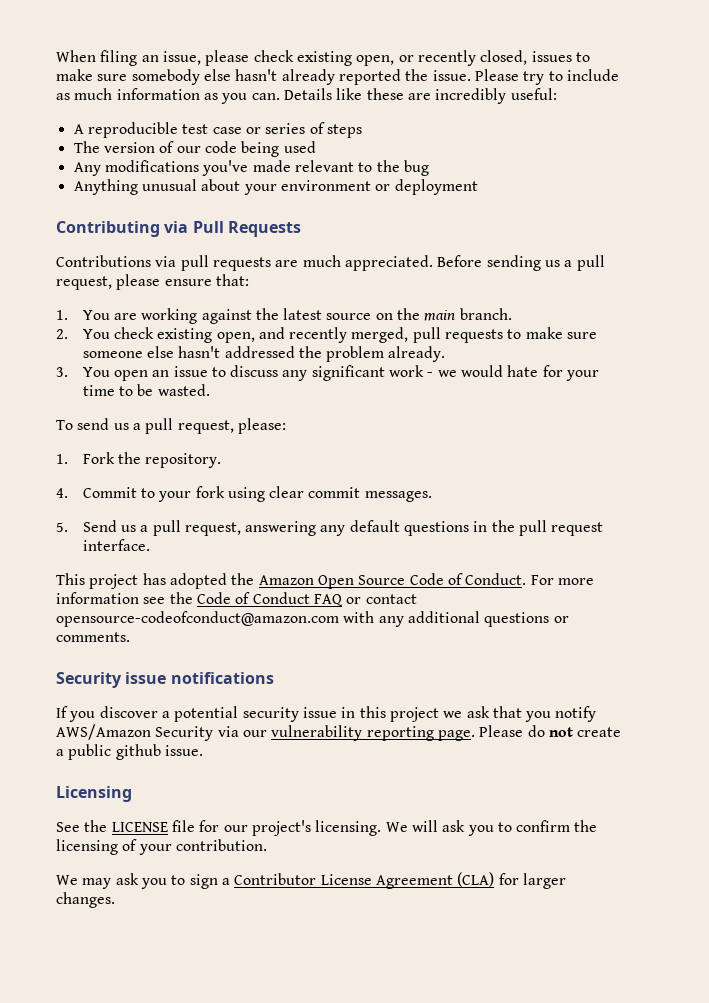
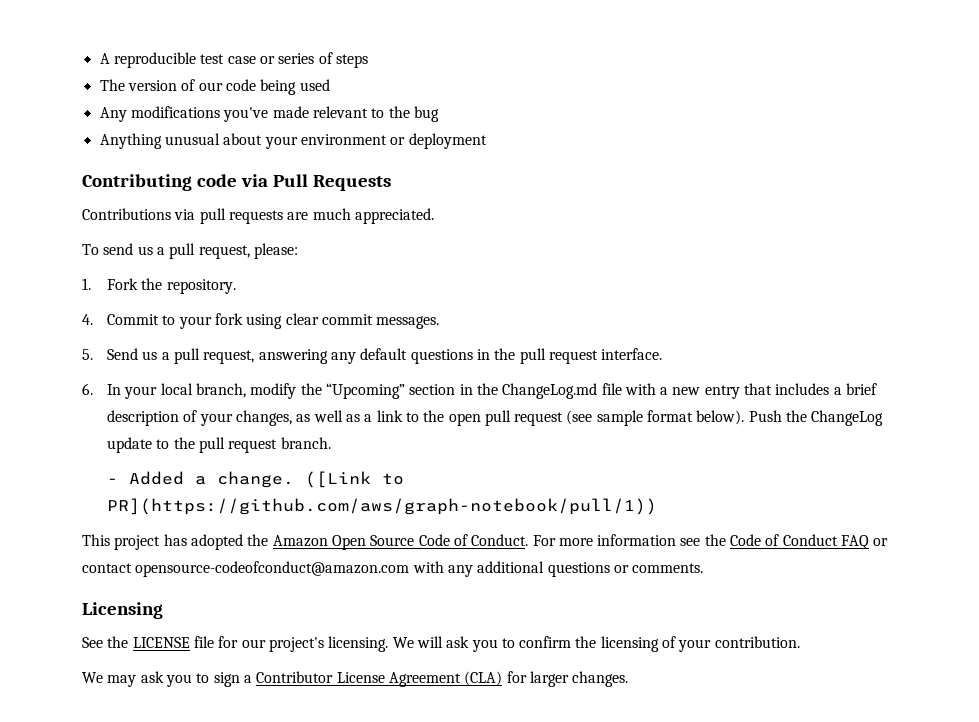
[56,50,590,66] [56,69,619,85] [56,88,557,104] When filing an issue, please check existing open, or recently closed, issues to make sure somebody else hasn't already reported the issue. Please try to include as much information as you can. Details like these are incredibly useful: // -> (99, 58) none
(160, 229) none -> [196,174,237,187] code
[437,255,605,271] [56,274,249,290] [56,308,512,324] [56,327,598,343] [82,346,446,362] [56,365,600,381] [82,384,210,396] Before sending us a pull request, please ensure that: // 1. You are working against the latest source on the main branch. // 2. You check existing open, and recently merged, pull requests to make sure someone else hasn't addressed the problem already. // 3. You open an issue to discuss any significant work - we would hate for your time to be wasted. -> (434, 216) none
(150, 545) none -> [82,383,878,399] [107,410,884,426] [107,437,331,453] [107,471,405,488] [107,498,658,515] // 6. In your local branch, modify the “Upcoming” section in the ChangeLog.md file with a new entry that includes a brief description of your changes, as well as a link to the open pull request (see sample format below). Push the ChangeLog update to the pull request branch. // - Added a change. ([Link to PR](https://github.com/aws/graph-notebook/pull/1))
[56,672,274,688] [56,706,597,722] [56,724,622,741] [56,744,203,760] // Security issue notifications // If you discover a potential security issue in this project we ask that you notify AWS/Amazon Security via our vulnerability reporting page. Please do not create a public github issue. -> (704, 568) none

